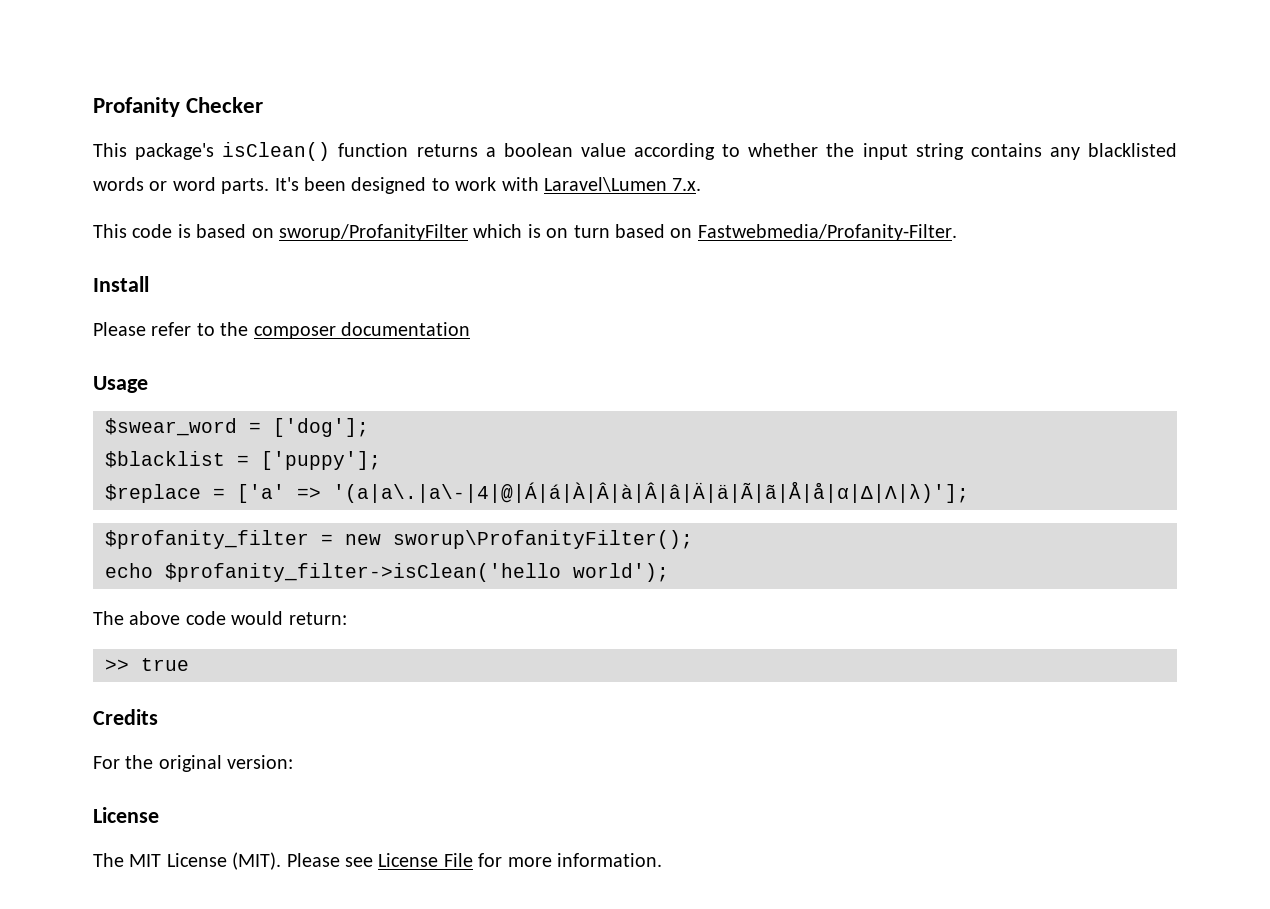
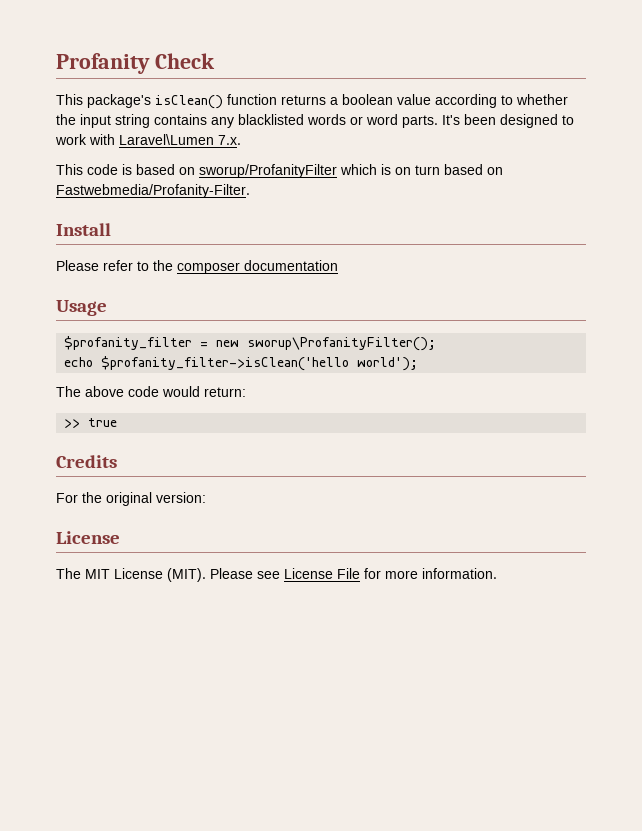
[186,97,264,113] Checker -> [154,53,215,69] Check
[105,418,369,437] [105,451,381,470] [105,481,969,503] // $swear_word = ['dog']; // $blacklist = ['puppy']; // $replace = ['a' => '(a|a\.|a\-|4|@|Á|á|À|Â|à|Â|â|Ä|ä|Ã|ã|Å|å|α|Δ|Λ|λ)']; -> (107, 308) none

